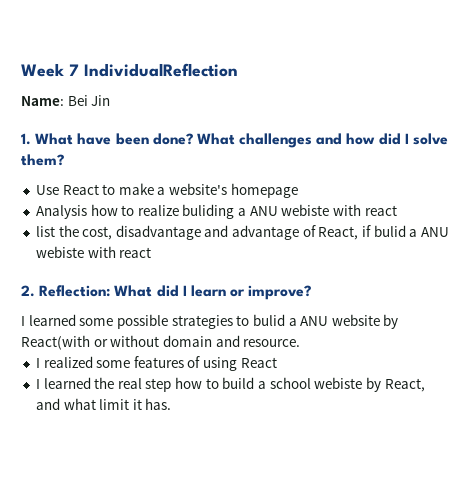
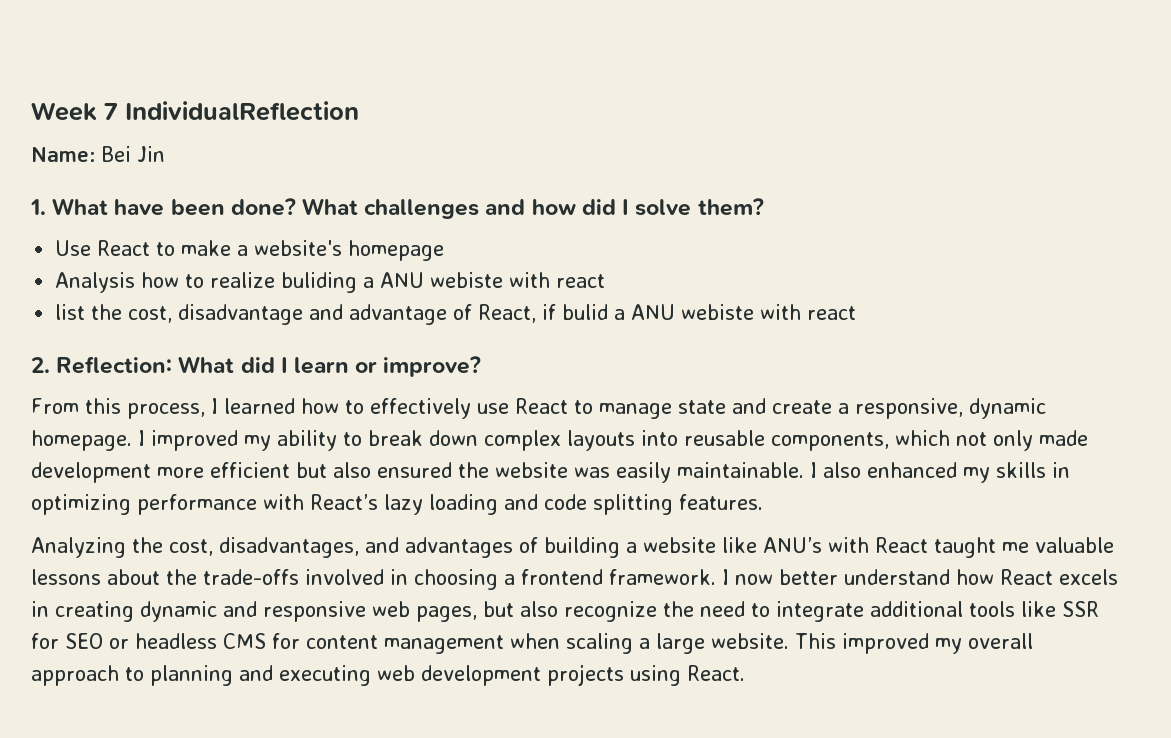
[21,314,399,329] [21,335,301,350] [35,356,277,371] [35,377,425,392] [35,398,172,410] I learned some possible strategies to bulid a ANU website by React(with or without domain and resource. // I realized some features of using React // I learned the real step how to build a school webiste by React, and what limit it has. -> [31,398,1046,419] [31,430,1088,451] [31,462,1070,483] [31,494,763,515] [31,537,1114,558] [31,569,1118,590] [31,601,1099,622] [31,633,1033,654] [31,664,745,686] From this process, I learned how to effectively use React to manage state and create a responsive, dynamic homepage. I improved my ability to break down complex layouts into reusable components, which not only made development more efficient but also ensured the website was easily maintainable. I also enhanced my skills in optimizing performance with React’s lazy loading and code splitting features. // Analyzing the cost, disadvantages, and advantages of building a website like ANU’s with React taught me valuable lessons about the trade-offs involved in choosing a frontend framework. I now better understand how React excels in creating dynamic and responsive web pages, but also recognize the need to integrate additional tools like SSR for SEO or headless CMS for content management when scaling a large website. This improved my overall approach to planning and executing web development projects using React.

